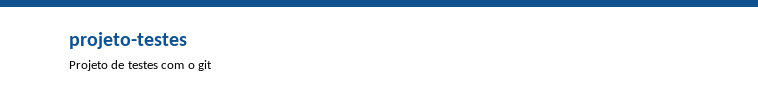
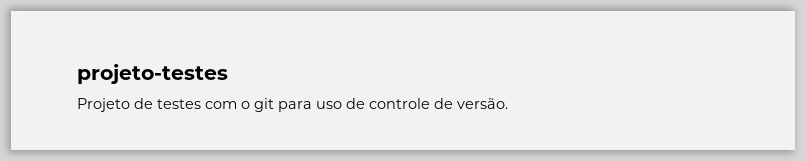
(212, 65) none -> [278,98,508,112] para uso de controle de versão.

